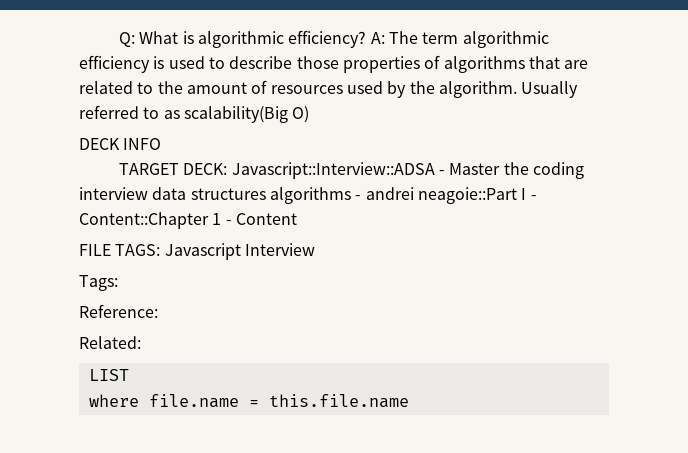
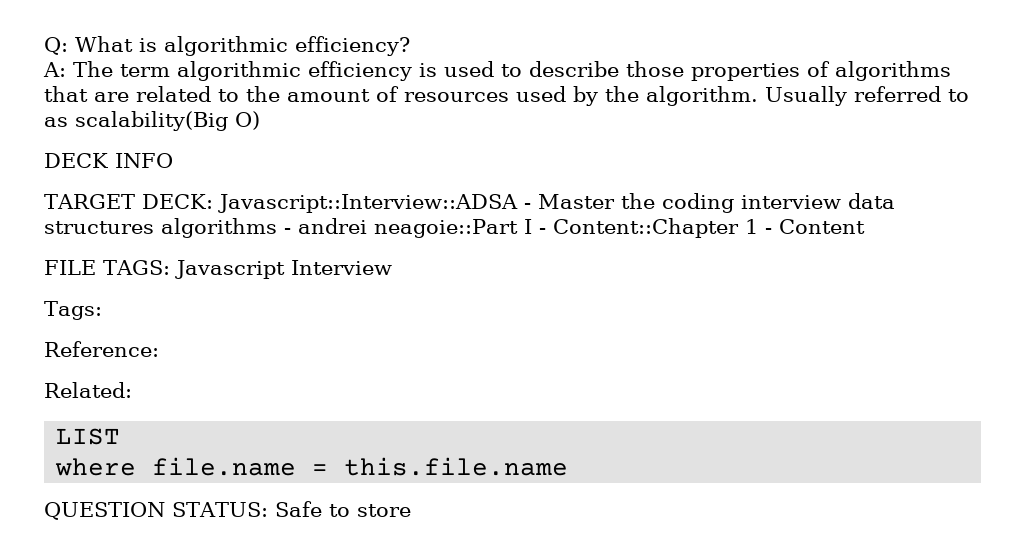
(367, 39) none -> (410, 46) //
(409, 401) none -> [44,501,411,520] // QUESTION STATUS: Safe to store

